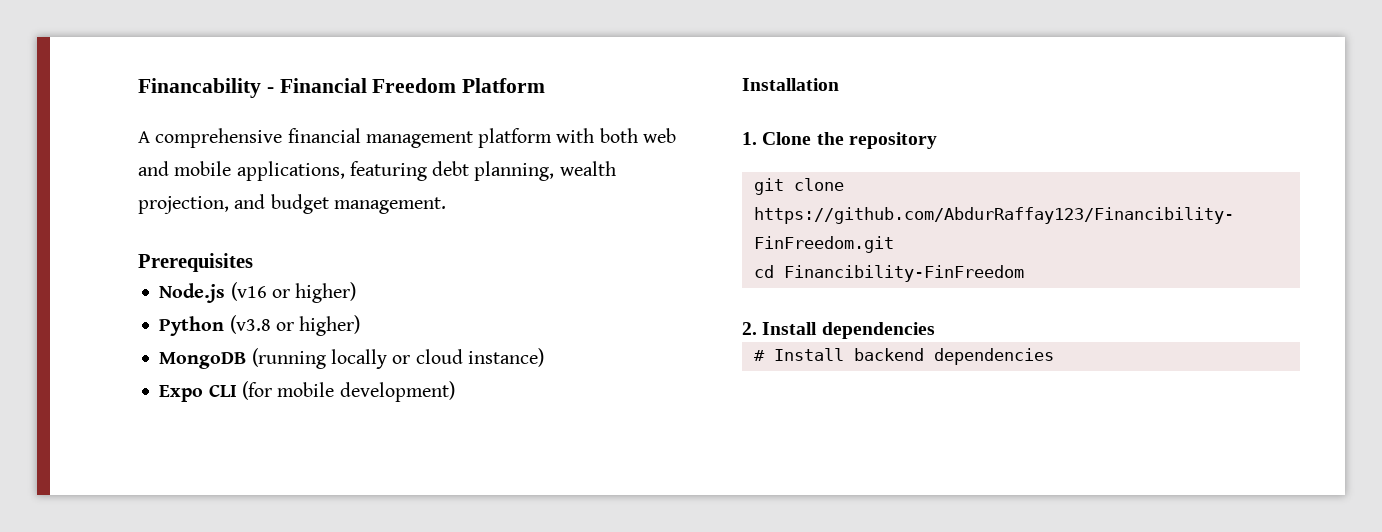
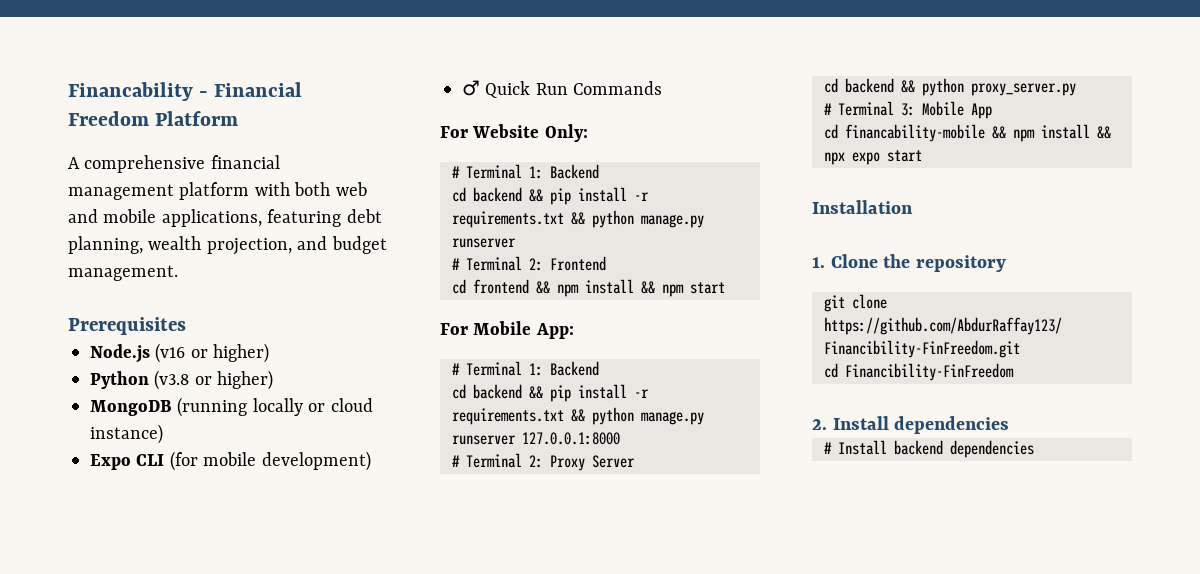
(455, 391) none -> [462,80,663,98] [440,124,588,142] [452,164,599,179] [452,187,649,205] [452,210,704,228] [452,238,516,248] [452,256,606,271] [452,279,725,297] [440,321,574,339] [452,361,599,376] [452,384,649,402] [452,407,704,425] [452,432,620,445] [452,453,635,471] [824,78,1076,96] [824,101,992,119] [824,124,1111,142] [824,150,922,165] // ♂ Quick Run Commands // For Website Only: // # Terminal 1: Backend // cd backend && pip install -r requirements.txt && python manage.py runserver // # Terminal 2: Frontend // cd frontend && npm install && npm start // For Mobile App: // # Terminal 1: Backend // cd backend && pip install -r requirements.txt && python manage.py runserver 127.0.0.1:8000 // # Terminal 2: Proxy Server // cd backend && python proxy_server.py // # Terminal 3: Mobile App // cd financability-mobile && npm install && npx expo start

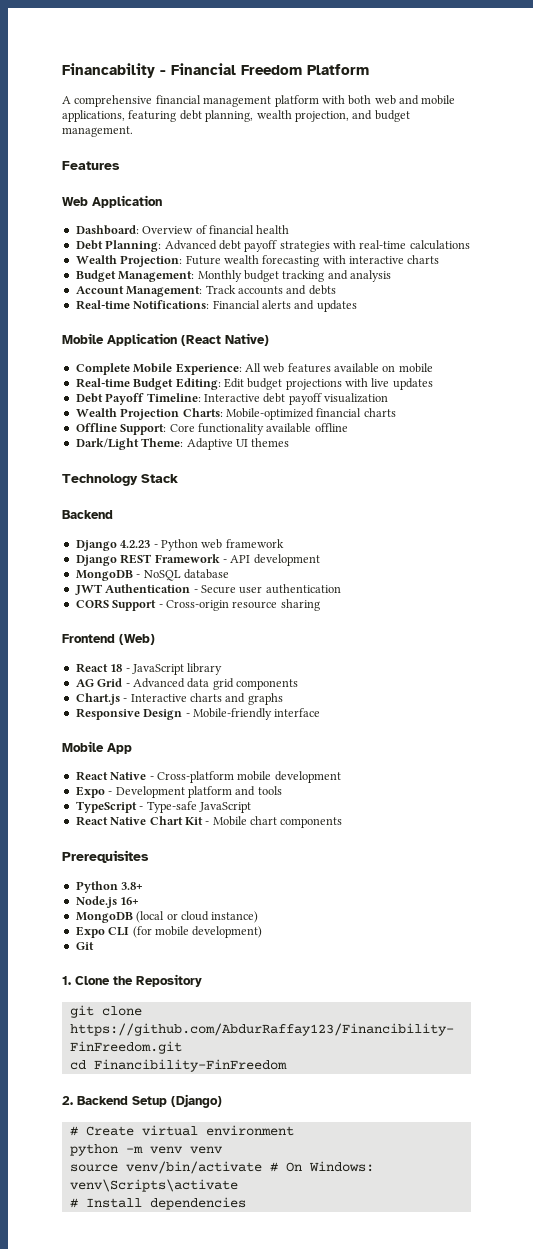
(178, 273) none -> [62,161,120,170] [62,195,162,208] [75,225,290,235] [75,240,470,252] [75,255,440,267] [75,270,391,282] [75,285,336,297] [75,300,357,312] [62,333,269,346] [75,363,433,375] [75,378,433,390] [75,393,388,405] [75,408,396,420] [75,423,348,435] [75,438,290,450] [62,474,178,486] [62,510,113,519] [75,539,284,551] [75,554,320,566] [75,569,229,581] [74,584,341,595] [75,599,320,611] [62,634,155,645] [75,663,223,675] [75,678,298,690] [75,693,283,705] [75,708,321,720] [62,741,132,754] [75,771,341,783] [75,786,282,798] [75,801,251,813] [75,816,343,828] // Features // Web Application // Dashboard: Overview of financial health // Debt Planning: Advanced debt payoff strategies with real-time calculations // Wealth Projection: Future wealth forecasting with interactive charts // Budget Management: Monthly budget tracking and analysis // Account Management: Track accounts and debts // Real-time Notifications: Financial alerts and updates // Mobile Application (React Native) // Complete Mobile Experience: All web features available on mobile // Real-time Budget Editing: Edit budget projections with live updates // Debt Payoff Timeline: Interactive debt payoff visualization // Wealth Projection Charts: Mobile-optimized financial charts // Offline Support: Core functionality available offline // Dark/Light Theme: Adaptive UI themes // Technology Stack // Backend // Django 4.2.23 - Python web framework // Django REST Framework - API development // MongoDB - NoSQL database // JWT Authentication - Secure user authentication // CORS Support - Cross-origin resource sharing // Frontend (Web) // React 18 - JavaScript library // AG Grid - Advanced data grid components // Chart.js - Interactive charts and graphs // Responsive Design - Mobile-friendly interface // Mobile App // React Native - Cross-platform mobile development // Expo - Development platform and tools // TypeScript - Type-safe JavaScript // React Native Chart Kit - Mobile chart components
(186, 326) none -> [75,881,144,893] // Python 3.8+
[155,343,270,363] [90,370,274,390] [90,397,303,417] (v16 or higher) // Python (v3.8 or higher) // MongoDB (running locally -> [120,897,140,905] [75,911,165,923] 16+ // MongoDB (local
[462,80,663,98] [440,124,588,142] [452,164,599,179] [452,187,649,205] [452,210,704,228] [452,238,516,248] [452,256,606,271] [452,279,725,297] [440,321,574,339] [452,361,599,376] [452,384,649,402] [452,407,704,425] [452,432,620,445] [452,453,635,471] [824,78,1076,96] [824,101,992,119] [824,124,1111,142] [824,150,922,165] [812,200,913,214] ♂ Quick Run Commands // For Website Only: // # Terminal 1: Backend // cd backend && pip install -r requirements.txt && python manage.py runserver // # Terminal 2: Frontend // cd frontend && npm install && npm start // For Mobile App: // # Terminal 1: Backend // cd backend && pip install -r requirements.txt && python manage.py runserver 127.0.0.1:8000 // # Terminal 2: Proxy Server // cd backend && python proxy_server.py // # Terminal 3: Mobile App // cd financability-mobile && npm install && npx expo start // Installation -> [75,942,94,950] Git
[916,255,1007,272] repository -> [136,974,202,987] Repository
[832,416,1010,434] Install dependencies -> [77,1094,222,1108] [69,1125,294,1136] [69,1144,223,1156] [69,1161,374,1174] [69,1179,238,1192] Backend Setup (Django) // # Create virtual environment // python -m venv venv // source venv/bin/activate # On Windows: venv\Scripts\activate
[894,440,943,455] backend -> (142, 1203) none

